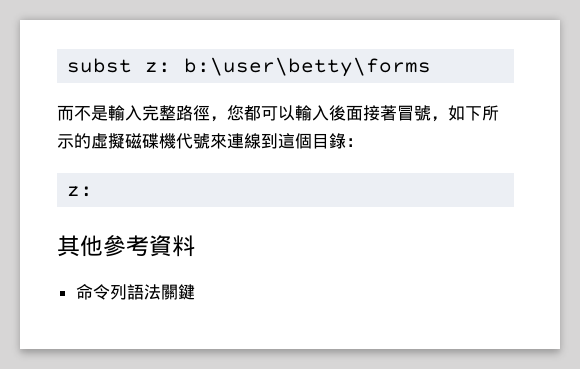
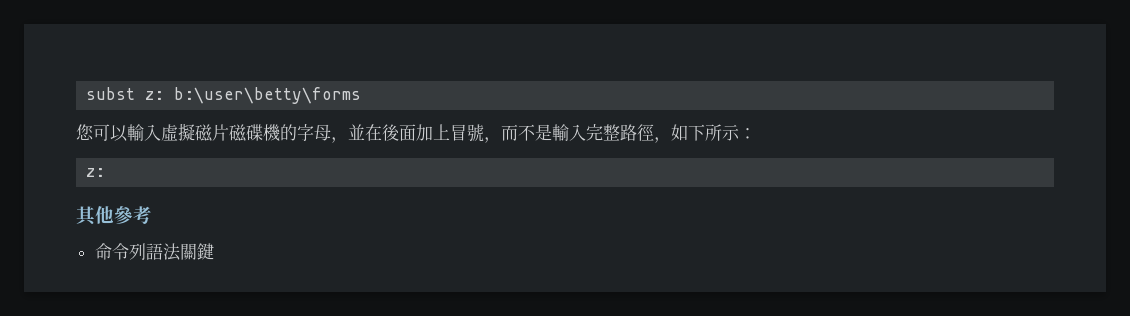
(432, 67) none -> [76,123,501,143] 您可以輸入虛擬磁片磁碟機的字母，並在後面加上冒號，
[227,105,499,122] [57,132,346,149] 您都可以輸入後面接著冒號，如下所示的虛擬磁碟機代號來連線到這個目錄 -> [671,124,740,141] 如下所示
[149,235,195,257] 資料 -> (152, 215) none

